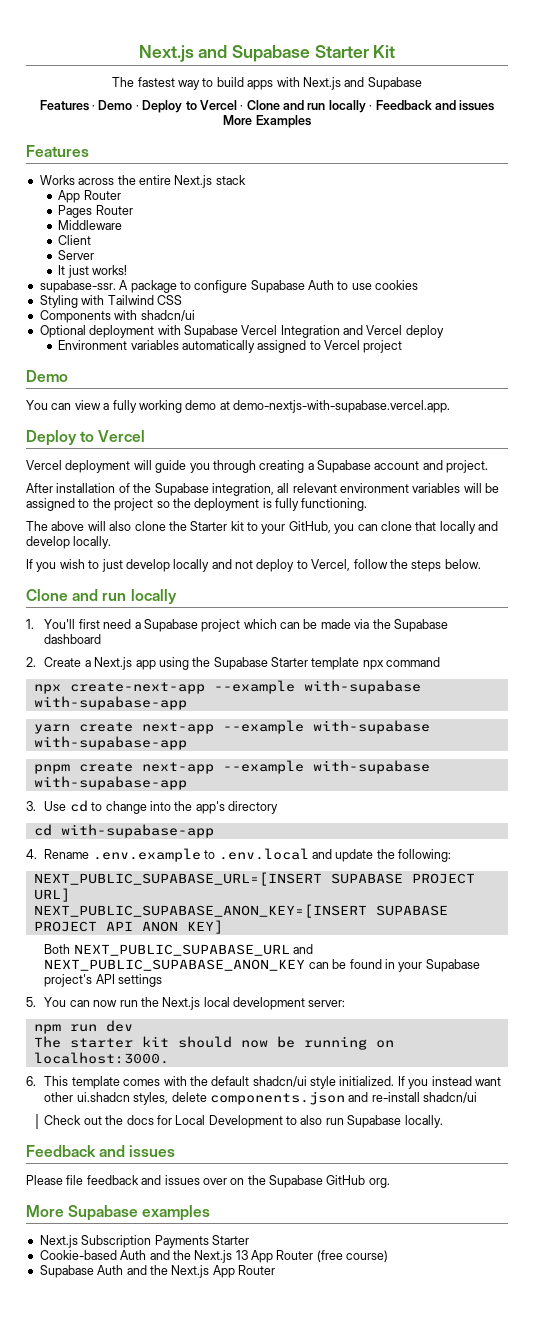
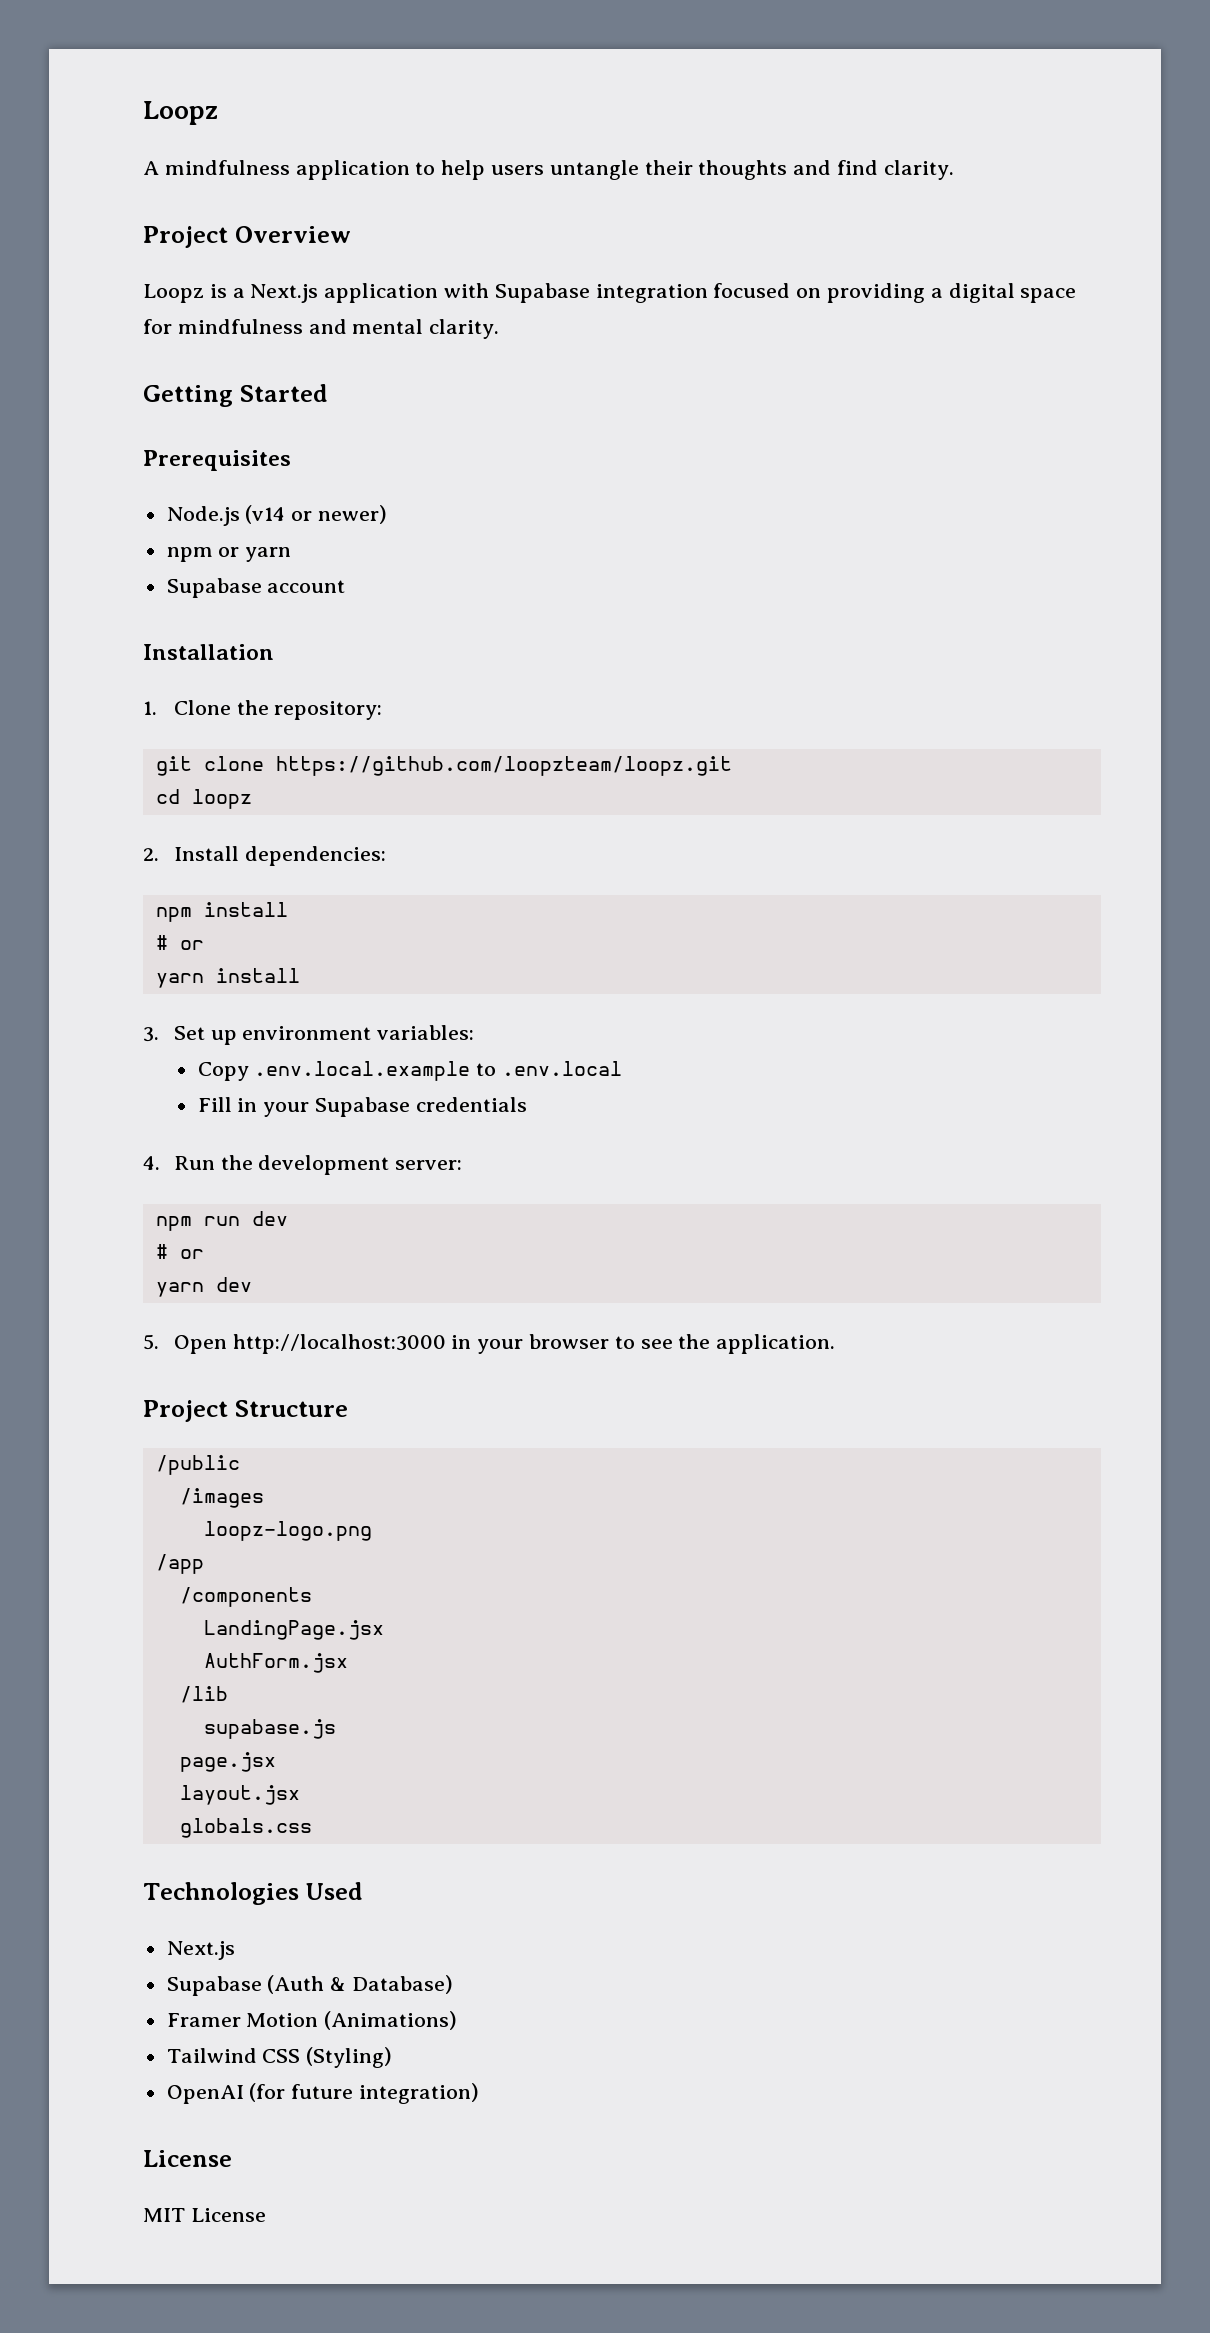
[138,45,396,62] [112,77,422,90] [39,100,495,113] [223,115,311,128] [26,145,89,157] [39,175,246,188] [58,190,121,203] [58,205,133,218] [58,220,123,230] [58,235,92,245] [58,250,95,260] [58,265,127,278] [39,280,419,293] [39,295,182,308] [39,310,195,323] [39,325,444,338] [58,340,403,353] [26,370,68,382] [26,400,450,413] [26,430,146,446] [26,460,489,473] [26,483,500,496] [26,498,368,511] [26,521,498,534] [26,536,112,549] [26,559,481,572] [26,589,177,604] [26,619,448,632] [44,634,102,644] [26,657,441,670] [33,680,421,694] [33,696,187,710] [33,720,430,734] [33,736,187,750] [33,760,430,774] [33,776,187,790] [26,800,279,814] [33,824,214,838] [26,848,452,862] [33,872,475,886] [33,888,70,902] [33,904,448,918] [33,920,223,934] [44,944,314,956] [44,959,480,972] [44,974,163,987] [26,997,230,1010] Next.js and Supabase Starter Kit // The fastest way to build apps with Next.js and Supabase // Features · Demo · Deploy to Vercel · Clone and run locally · Feedback and issues More Examples // Features // Works across the entire Next.js stack // App Router // Pages Router // Middleware // Client // Server // It just works! // supabase-ssr. A package to configure Supabase Auth to use cookies // Styling with Tailwind CSS // Components with shadcn/ui // Optional deployment with Supabase Vercel Integration and Vercel deploy // Environment variables automatically assigned to Vercel project // Demo // You can view a fully working demo at demo-nextjs-with-supabase.vercel.app. // Deploy to Vercel // Vercel deployment will guide you through creating a Supabase account and project. // After installation of the Supabase integration, all relevant environment variables will be assigned to the project so the deployment is fully functioning. // The above will also clone the Starter kit to your GitHub, you can clone that locally and develop locally. // If you wish to just develop locally and not deploy to Vercel, follow the steps below. // Clone and run locally // 1. You'll first need a Supabase project which can be made via the Supabase dashboard // 2. Create a Next.js app using the Supabase Starter template npx command // npx create-next-app --example with-supabase with-supabase-app // yarn create next-app --example with-supabase with-supabase-app // pnpm create next-app --example with-supabase with-supabase-app // 3. Use cd to change into the app's directory // cd with-supabase-app // 4. Rename .env.example to .env.local and update the following: // NEXT_PUBLIC_SUPABASE_URL=[INSERT SUPABASE PROJECT URL] // NEXT_PUBLIC_SUPABASE_ANON_KEY=[INSERT SUPABASE PROJECT API ANON KEY] // Both NEXT_PUBLIC_SUPABASE_URL and NEXT_PUBLIC_SUPABASE_ANON_KEY can be found in your Supabase project's API settings // 5. You can now run the Next.js local -> [143,101,218,125] [143,160,954,180] [143,226,351,248] [143,283,1077,303] [143,319,500,339] [143,384,328,407] [143,450,291,471] [166,505,388,526] [166,547,292,562] [166,578,346,598] [143,644,274,660] [143,700,383,720] [155,756,732,776] [155,789,252,809] [143,846,386,866] [155,902,288,922] [155,935,204,950] [155,968,300,988] [143,1025,475,1045] [197,1061,622,1081] [197,1097,527,1117] [143,1155,253,1170] Loopz // A mindfulness application to help users untangle their thoughts and find clarity. // Project Overview // Loopz is a Next.js application with Supabase integration focused on providing a digital space for mindfulness and mental clarity. // Getting Started // Prerequisites // Node.js (v14 or newer) // npm or yarn // Supabase account // Installation // 1. Clone the repository: // git clone https://github.com/loopzteam/loopz.git // cd loopz // 2. Install dependencies: // npm install // # or // yarn install // 3. Set up environment variables: // Copy .env.local.example to .env.local // Fill in your Supabase credentials // 4. Run the
[33,1036,394,1050] [33,1052,169,1064] [26,1076,501,1089] [44,1091,478,1105] [44,1115,443,1128] [26,1145,176,1157] [26,1175,390,1188] [26,1205,211,1221] [39,1235,249,1248] [39,1250,389,1263] [39,1265,275,1278] The starter kit should now be running on localhost:3000. // 6. This template comes with the default shadcn/ui style initialized. If you instead want other ui.shadcn styles, delete components.json and re-install shadcn/ui // Check out the docs for Local Development to also run Supabase locally. // Feedback and issues // Please file feedback and issues over on the Supabase GitHub org. // More Supabase examples // Next.js Subscription Payments Starter // Cookie-based Auth and the Next.js 13 App Router (free course) // Supabase Auth and the Next.js App Router -> [155,1244,204,1259] [155,1277,252,1297] [143,1334,836,1354] [143,1400,348,1422] [155,1455,240,1475] [179,1488,264,1508] [203,1521,372,1541] [155,1554,204,1574] [179,1587,312,1607] [203,1620,384,1640] [203,1653,348,1673] [179,1686,228,1703] [203,1719,336,1739] [179,1752,276,1772] [179,1785,300,1805] [179,1818,312,1838] [143,1882,363,1905] [166,1941,235,1960] [166,1975,454,1996] [166,2011,458,2030] [166,2047,393,2068] [166,2083,480,2104] [143,2150,232,2167] [143,2208,266,2222] # or // yarn dev // 5. Open http://localhost:3000 in your browser to see the application. // Project Structure // /public // /images // loopz-logo.png // /app // /components // LandingPage.jsx // AuthForm.jsx // /lib // supabase.js // page.jsx // layout.jsx // globals.css // Technologies Used // Next.js // Supabase (Auth & Database) // Framer Motion (Animations) // Tailwind CSS (Styling) // OpenAI (for future integration) // License // MIT License

